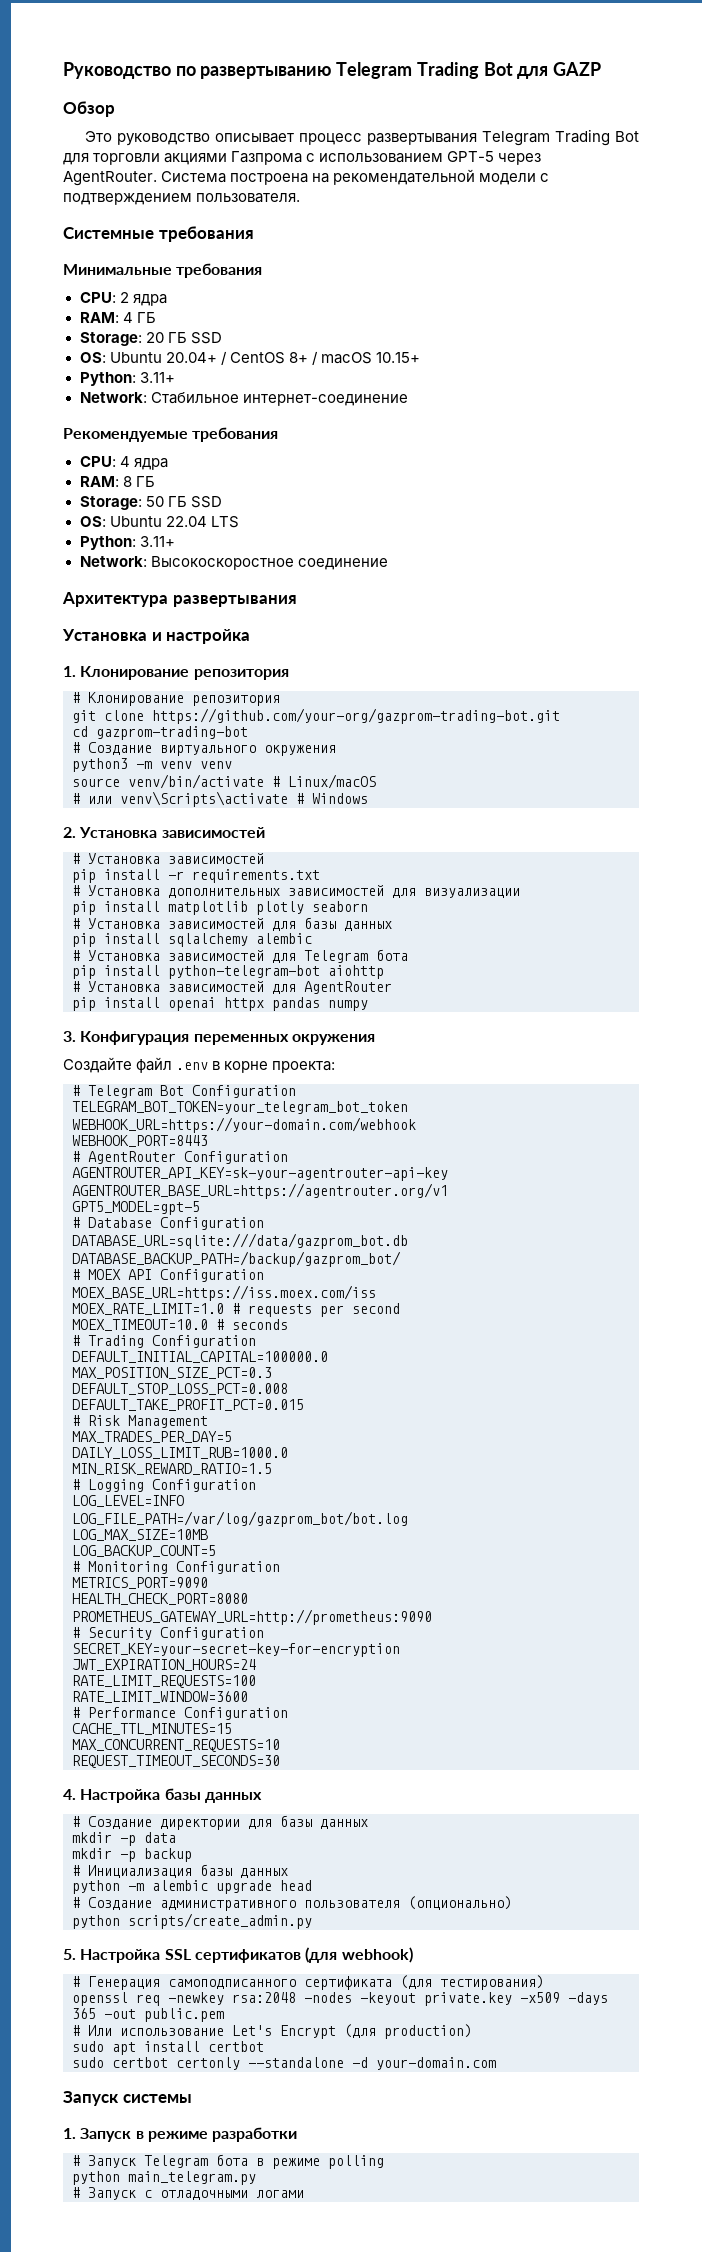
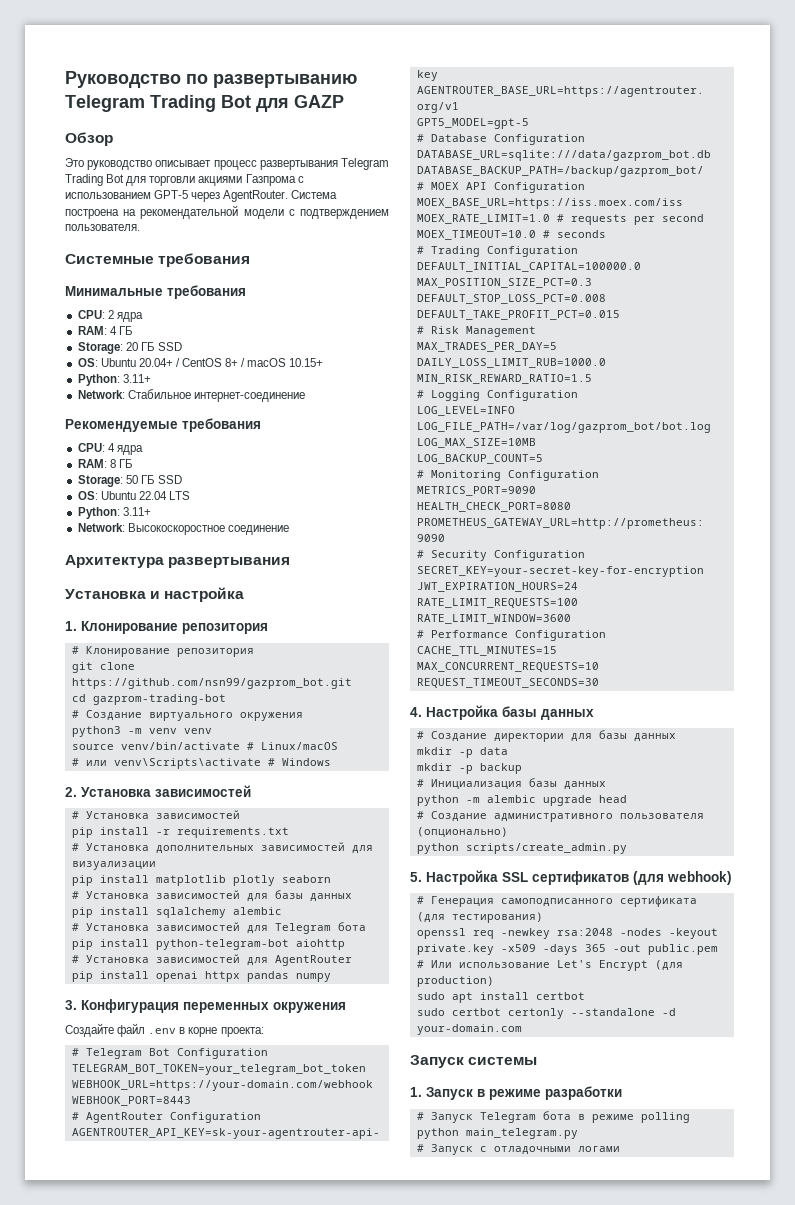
[152,708,560,724] https://github.com/your-org/gazprom-trading-bot.git -> [71,678,352,689] https://github.com/nsn99/gazprom_bot.git

